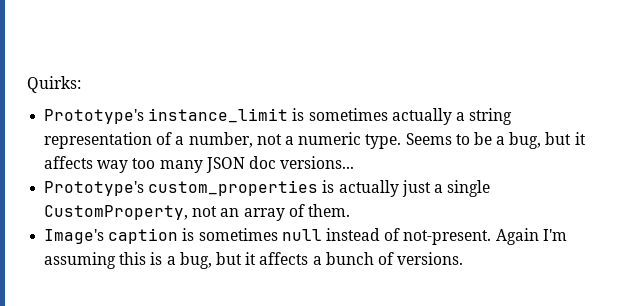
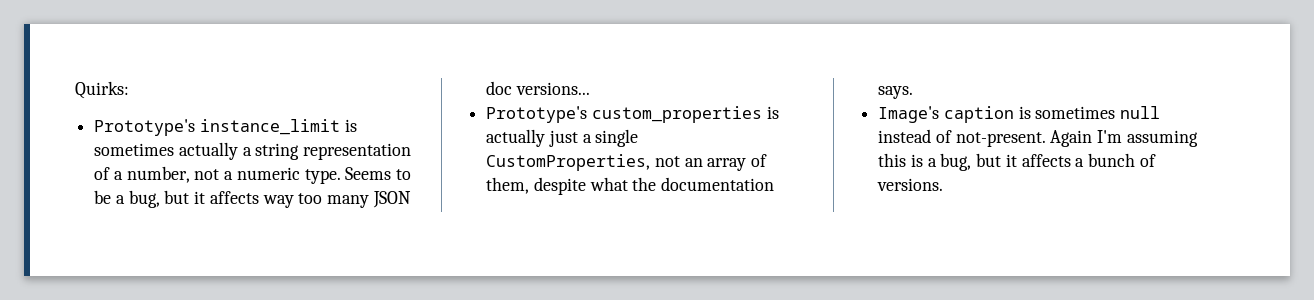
[44,205,189,220] CustomProperty, -> [486,154,651,171] CustomProperties,
[307,204,350,217] them. -> [486,177,775,195] [878,86,914,99] them, despite what the documentation says.

